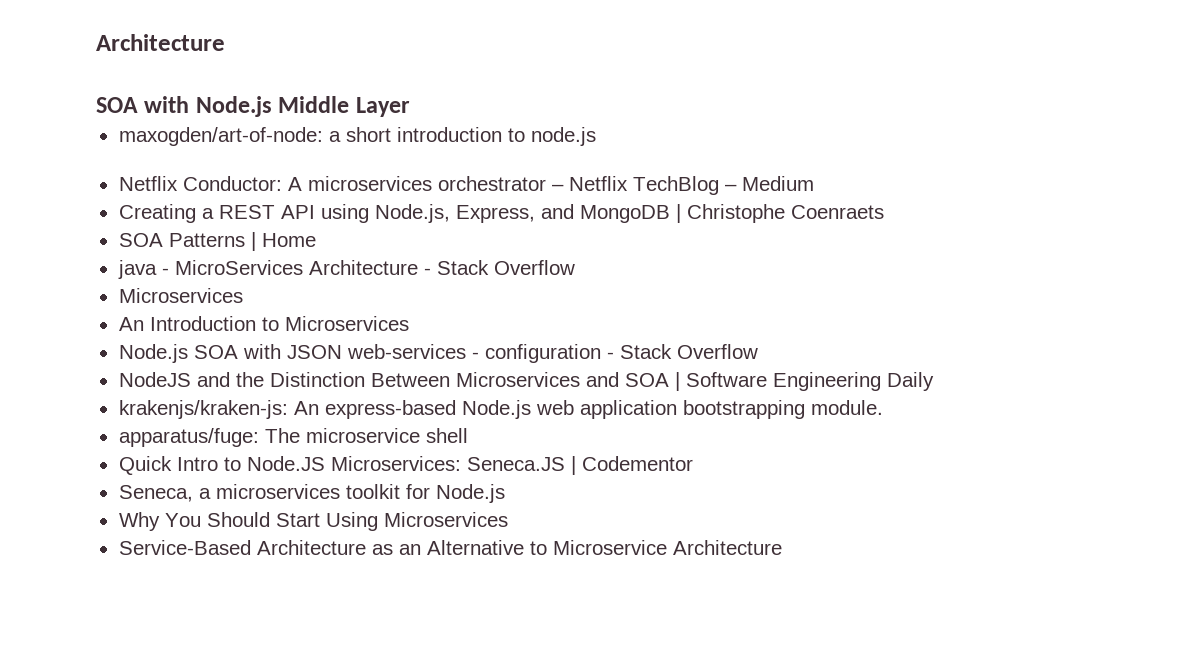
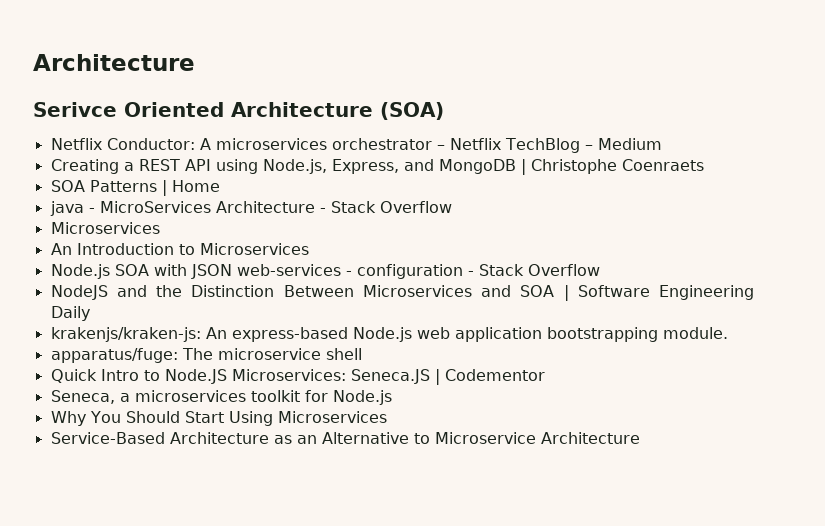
[96,96,410,117] [118,127,596,146] SOA with Node.js Middle Layer // maxogden/art-of-node: a short introduction to node.js -> [33,102,444,120] Serivce Oriented Architecture (SOA)

